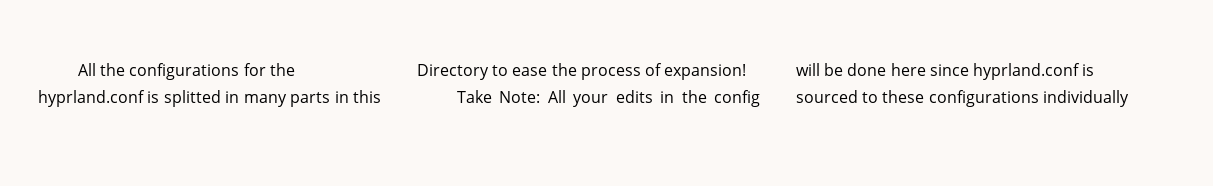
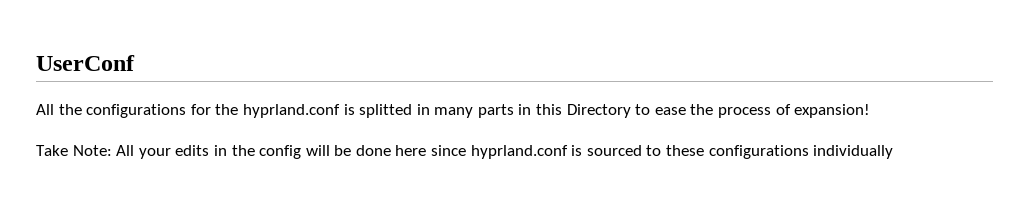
(78, 69) none -> [36,55,135,71] UserConf //

